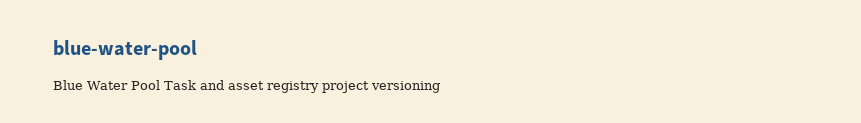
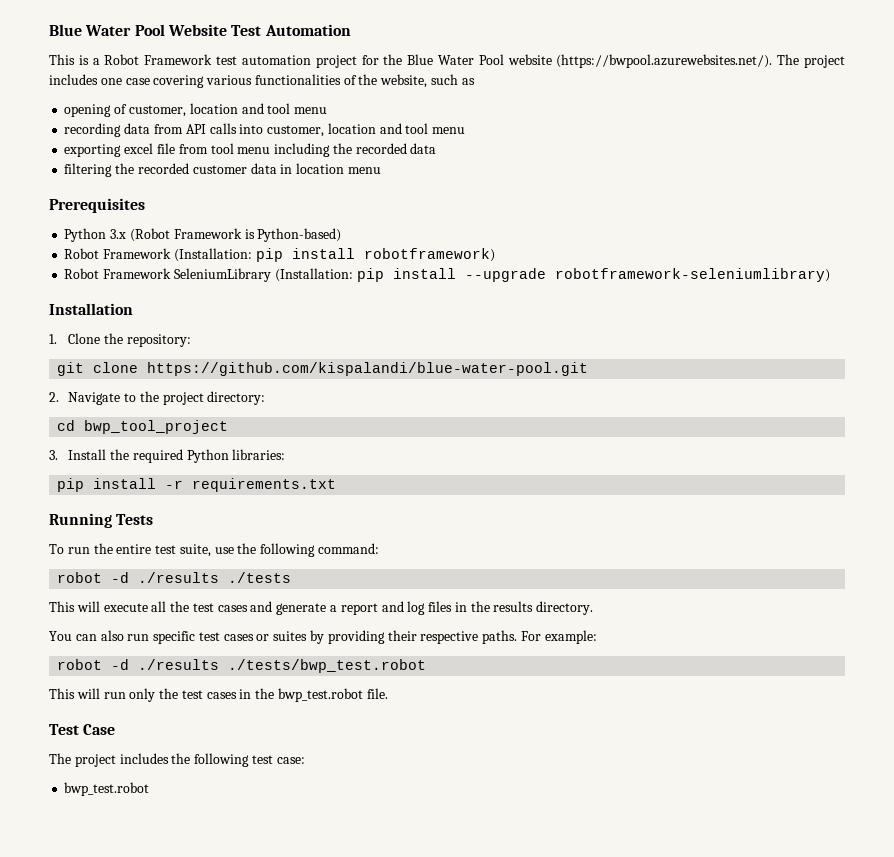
[53,40,197,60] [53,80,440,93] blue-water-pool // Blue Water Pool Task and asset registry project versioning -> [49,24,351,36] [49,54,845,68] [49,74,475,88] [64,103,328,117] [64,123,466,137] [64,143,437,157] [64,163,381,177] [49,198,145,213] [64,228,342,242] [64,248,495,262] [64,268,830,282] [49,303,133,315] [49,333,191,347] [57,362,589,376] [49,391,266,405] [57,420,229,434] [49,449,286,463] [57,478,337,492] [49,513,154,528] [49,543,380,557] [57,572,292,583] [49,601,594,615] [49,630,597,644] [57,659,427,673] [49,688,388,702] [49,724,116,735] [49,753,305,767] [64,782,150,796] Blue Water Pool Website Test Automation // This is a Robot Framework test automation project for the Blue Water Pool website (https://bwpool.azurewebsites.net/). The project includes one case covering various functionalities of the website, such as // opening of customer, location and tool menu // recording data from API calls into customer, location and tool menu // exporting excel file from tool menu including the recorded data // filtering the recorded customer data in location menu // Prerequisites // Python 3.x (Robot Framework is Python-based) // Robot Framework (Installation: pip install robotframework) // Robot Framework SeleniumLibrary (Installation: pip install --upgrade robotframework-seleniumlibrary) // Installation // 1. Clone the repository: // git clone https://github.com/kispalandi/blue-water-pool.git // 2. Navigate to the project directory: // cd bwp_tool_project // 3. Install the required Python libraries: // pip install -r requirements.txt // Running Tests // To run the entire test suite, use the following command: // robot -d ./results ./tests // This will execute all the test cases and generate a report and log files in the results directory. // You can also run specific test cases or suites by providing their respective paths. For example: // robot -d ./results ./tests/bwp_test.robot // This will run only the test cases in the bwp_test.robot file. // Test Case // The project includes the following test case: // bwp_test.robot

